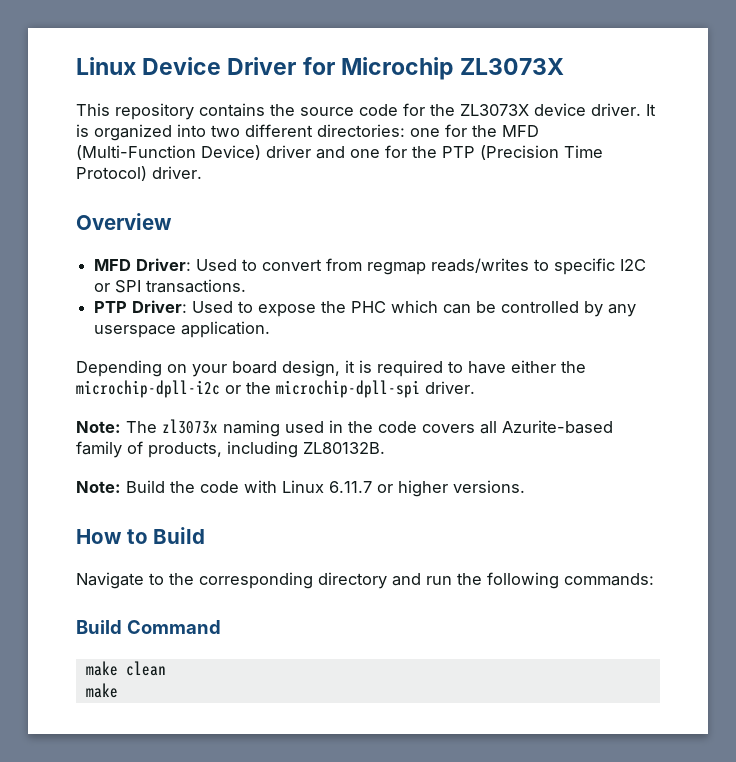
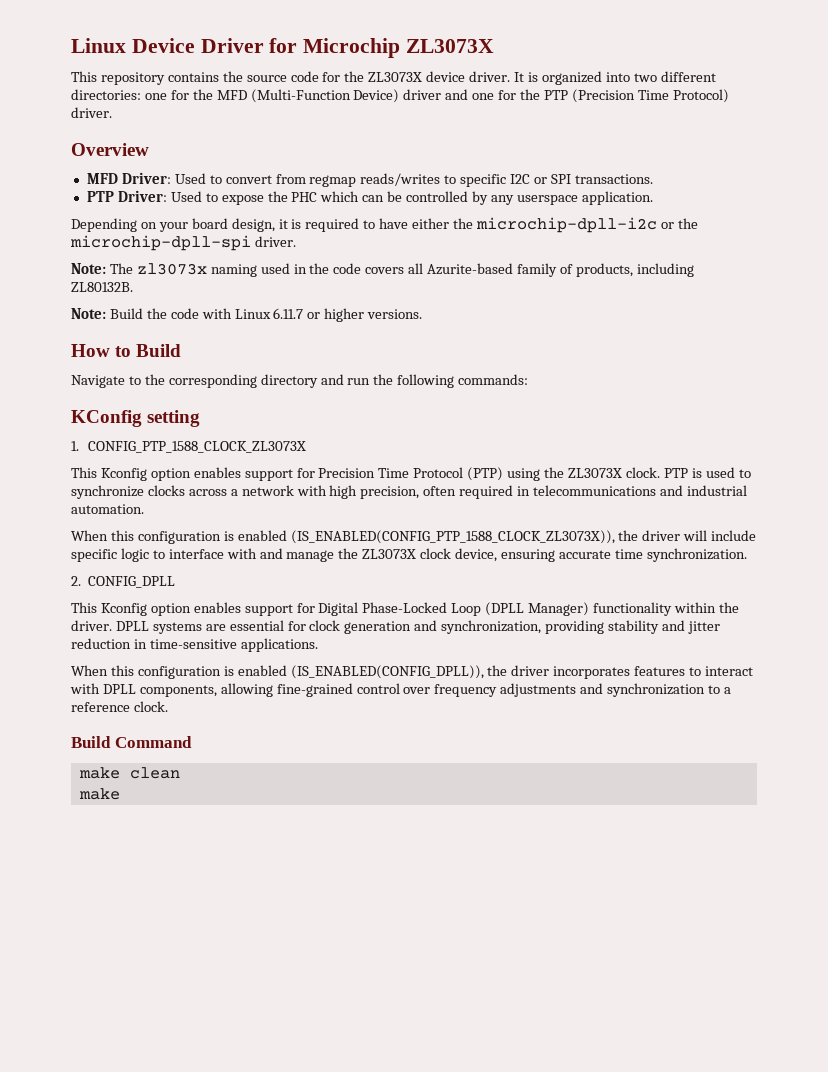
(654, 579) none -> [71,410,201,427] [71,441,307,453] [71,467,751,481] [71,485,747,499] [71,504,144,514] [71,530,757,544] [71,548,747,562] [71,576,176,588] [71,602,739,616] [71,620,720,634] [71,638,318,652] [71,665,754,679] [70,683,731,697] [71,701,168,712] // KConfig setting // 1. CONFIG_PTP_1588_CLOCK_ZL3073X // This Kconfig option enables support for Precision Time Protocol (PTP) using the ZL3073X clock. PTP is used to synchronize clocks across a network with high precision, often required in telecommunications and industrial automation. // When this configuration is enabled (IS_ENABLED(CONFIG_PTP_1588_CLOCK_ZL3073X)), the driver will include specific logic to interface with and manage the ZL3073X clock device, ensuring accurate time synchronization. // 2. CONFIG_DPLL // This Kconfig option enables support for Digital Phase-Locked Loop (DPLL Manager) functionality within the driver. DPLL systems are essential for clock generation and synchronization, providing stability and jitter reduction in time-sensitive applications. // When this configuration is enabled (IS_ENABLED(CONFIG_DPLL)), the driver incorporates features to interact with DPLL components, allowing fine-grained control over frequency adjustments and synchronization to a reference clock.

